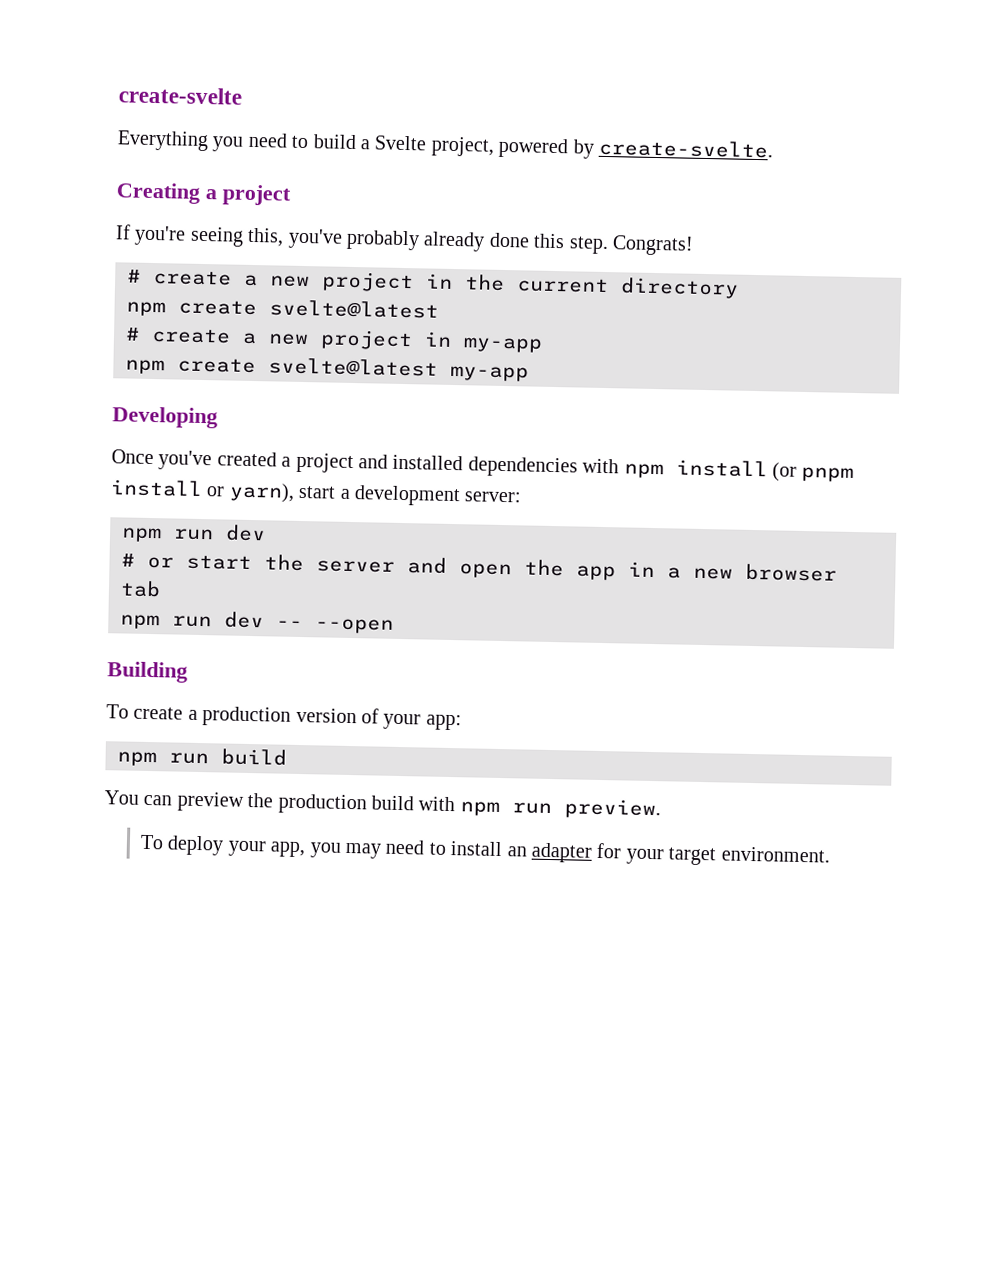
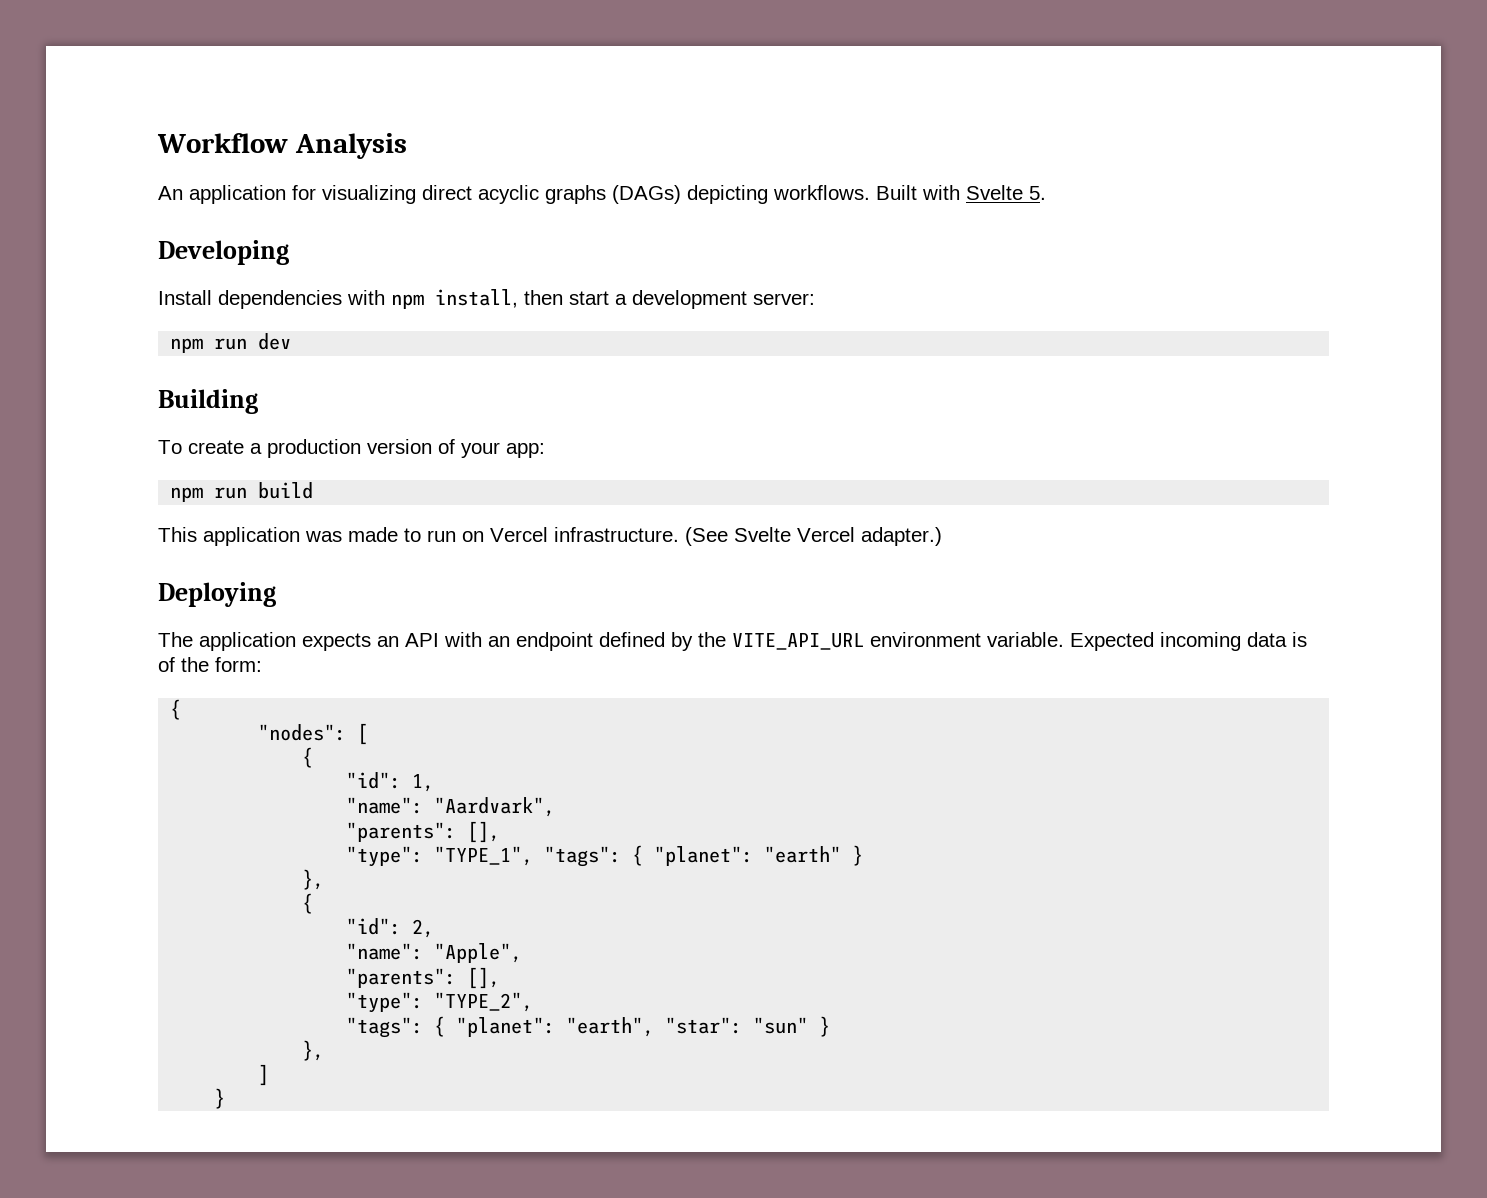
[118,86,242,105] [117,130,773,159] [116,182,292,206] [115,224,694,256] [127,269,739,299] [126,299,439,319] [125,327,543,353] [125,357,529,382] [112,406,218,429] [111,449,855,482] [110,479,295,503] create-svelte // Everything you need to build a Svelte project, powered by create-svelte. // Creating a project // If you're seeing this, you've probably already done this step. Congrats! // # create a new project in the current directory // npm create svelte@latest // # create a new project in my-app // npm create svelte@latest my-app // Developing // Once you've created a project and installed dependencies with npm install (or pnpm install or yarn), -> [157,133,407,159] [158,185,1046,204] [158,240,289,265] [158,289,563,309] Workflow Analysis // An application for visualizing direct acyclic graphs (DAGs) depicting workflows. Built with Svelte 5. // Developing // Install dependencies with npm install, then
[121,553,837,582] [120,580,161,598] [120,611,394,634] // # or start the server and open the app in a new browser tab // npm run dev -- --open -> (292, 341) none
[104,790,661,820] [140,834,830,866] You can preview the production build with npm run preview. // To deploy your app, you may need to install an adapter for your target environment. -> [158,527,942,546] [158,582,276,607] [158,632,1307,651] [158,657,262,672] [170,699,182,720] [258,723,369,745] [302,747,314,768] [346,772,435,792] [346,797,556,817] [346,821,501,843] [346,845,864,867] [302,869,325,890] [302,893,314,914] [346,918,435,938] [346,943,523,963] [346,967,501,989] [346,992,534,1013] [346,1016,831,1038] [302,1040,325,1061] [258,1064,270,1086] [214,1088,226,1109] This application was made to run on Vercel infrastructure. (See Svelte Vercel adapter.) // Deploying // The application expects an API with an endpoint defined by the VITE_API_URL environment variable. Expected incoming data is of the form: // { // "nodes": [ // { // "id": 1, // "name": "Aardvark", // "parents": [], // "type": "TYPE_1", "tags": { "planet": "earth" } // }, // { // "id": 2, // "name": "Apple", // "parents": [], // "type": "TYPE_2", // "tags": { "planet": "earth", "star": "sun" } // }, // ] // }

